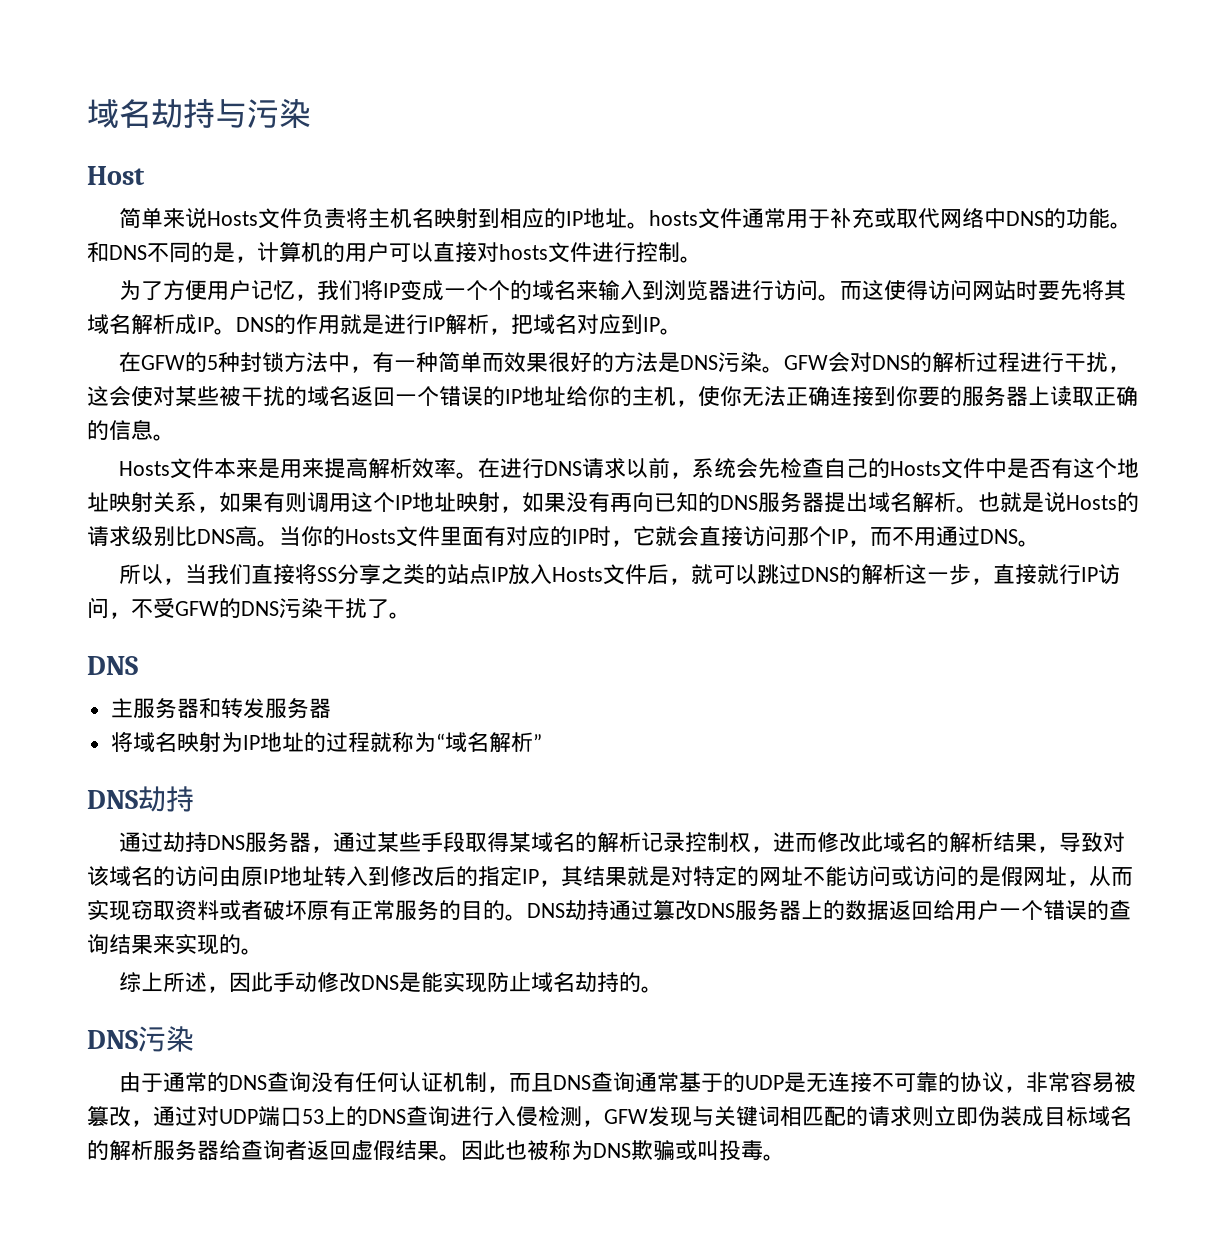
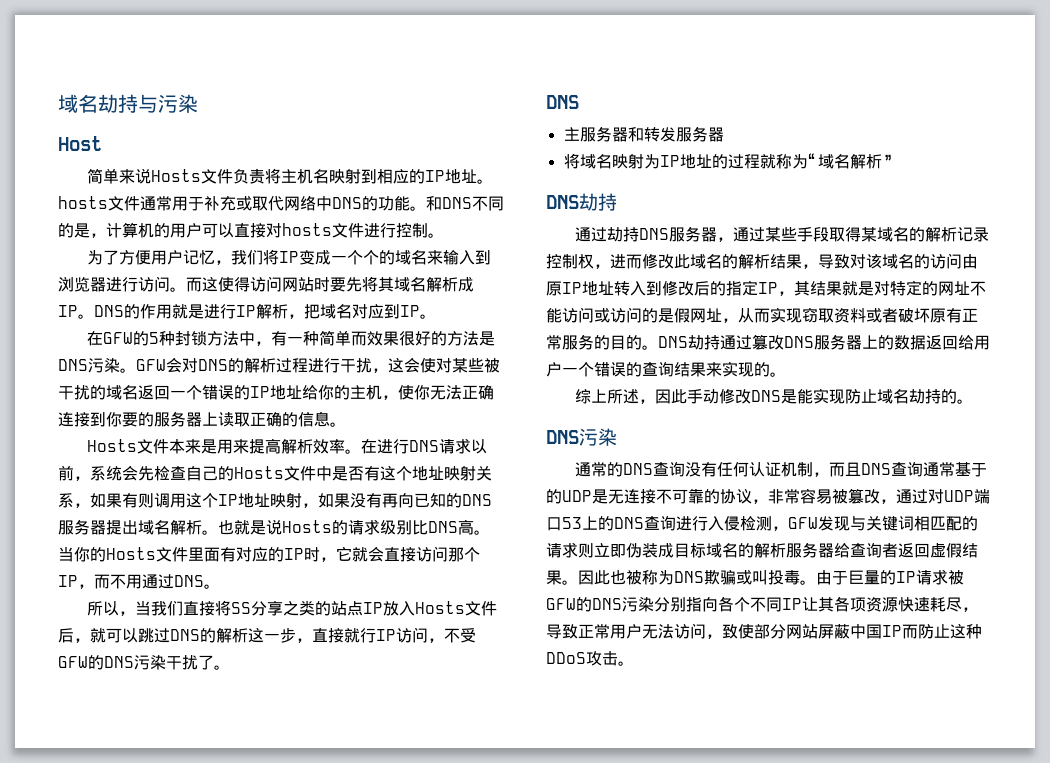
[119,1072,164,1093] 由于 -> (617, 437) none
(785, 1157) none -> [816,569,964,585] [546,596,978,612] [546,623,982,639] [546,651,634,666] 由于巨量的IP请求被GFW的DNS污染分别指向各个不同IP让其各项资源快速耗尽，导致正常用户无法访问，致使部分网站屏蔽中国IP而防止这种DDoS攻击。

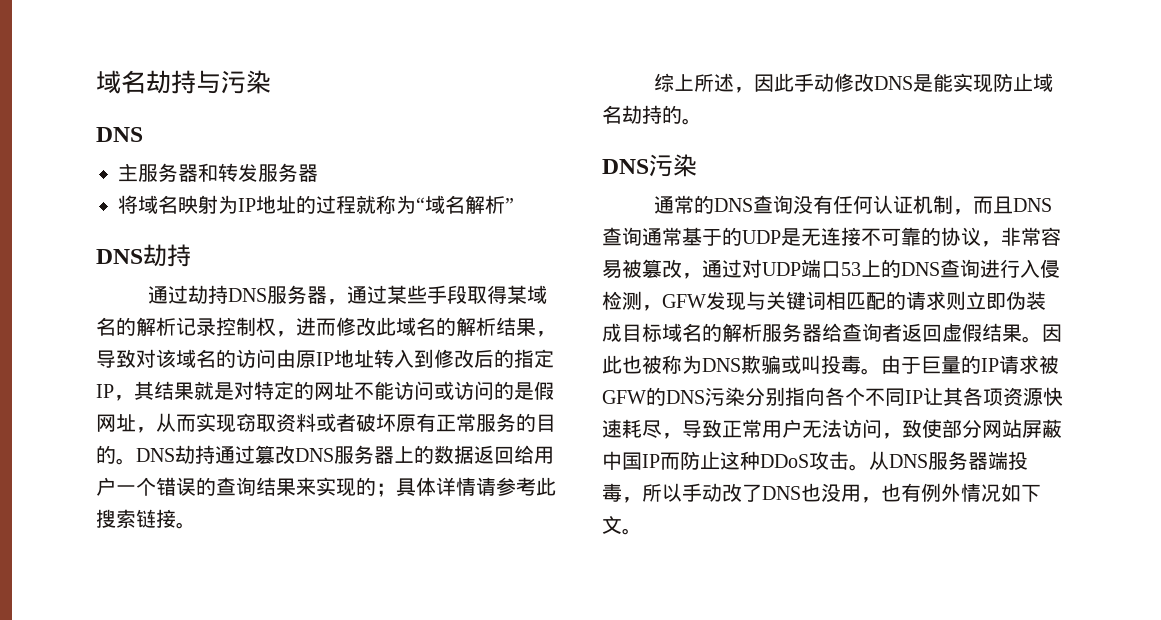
[58,136,102,151] [87,168,494,184] [58,196,504,211] [58,222,444,238] [87,249,492,265] [58,276,474,292] [58,304,436,319] [87,330,496,346] [58,357,500,373] [58,384,494,400] [58,411,346,427] [87,438,488,454] [58,465,492,481] [58,493,492,508] [58,519,490,535] [58,546,480,562] [58,574,220,589] [87,600,498,616] [58,627,476,643] [58,655,230,670] // Host // 简单来说Hosts文件负责将主机名映射到相应的IP地址。hosts文件通常用于补充或取代网络中DNS的功能。和DNS不同的是，计算机的用户可以直接对hosts文件进行控制。 // 为了方便用户记忆，我们将IP变成一个个的域名来输入到浏览器进行访问。而这使得访问网站时要先将其域名解析成IP。DNS的作用就是进行IP解析，把域名对应到IP。 // 在GFW的5种封锁方法中，有一种简单而效果很好的方法是DNS污染。GFW会对DNS的解析过程进行干扰，这会使对某些被干扰的域名返回一个错误的IP地址给你的主机，使你无法正确连接到你要的服务器上读取正确的信息。 // Hosts文件本来是用来提高解析效率。在进行DNS请求以前，系统会先检查自己的Hosts文件中是否有这个地址映射关系，如果有则调用这个IP地址映射，如果没有再向已知的DNS服务器提出域名解析。也就是说Hosts的请求级别比DNS高。当你的Hosts文件里面有对应的IP时，它就会直接访问那个IP，而不用通过DNS。 // 所以，当我们直接将SS分享之类的站点IP放入Hosts文件后，就可以跳过DNS的解析这一步，直接就行IP访问，不受GFW的DNS污染干扰了。 -> (271, 82) none
(770, 369) none -> [376,477,556,497] [96,509,176,528] ；具体详情请参考此搜索链接
(634, 663) none -> [869,451,1028,470] [602,483,1041,503] [602,515,642,535] 从DNS服务器端投毒，所以手动改了DNS也没用，也有例外情况如下文。

